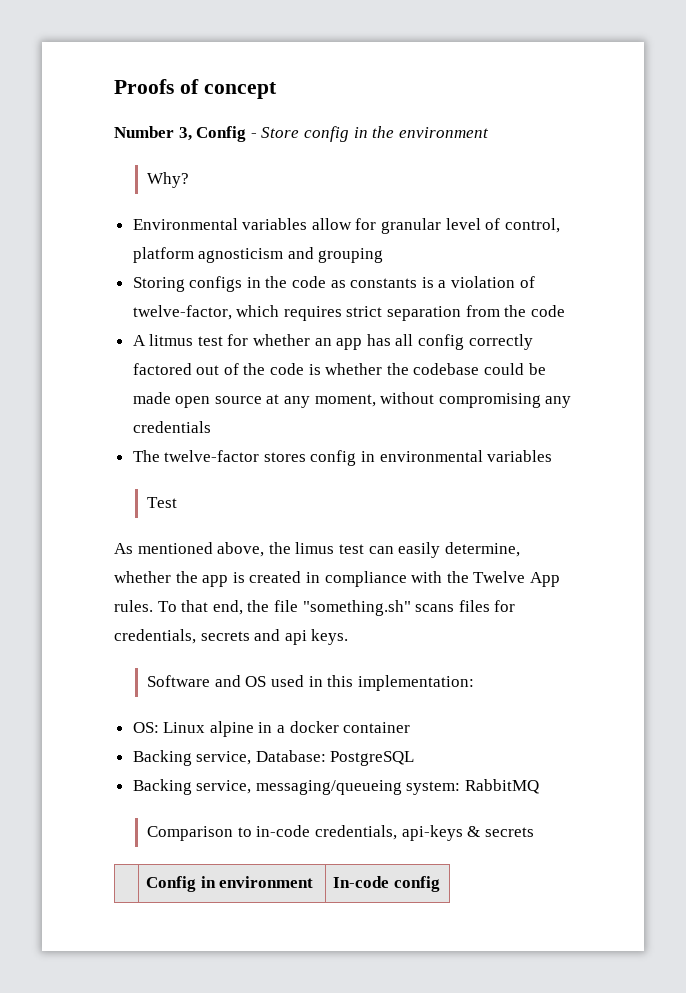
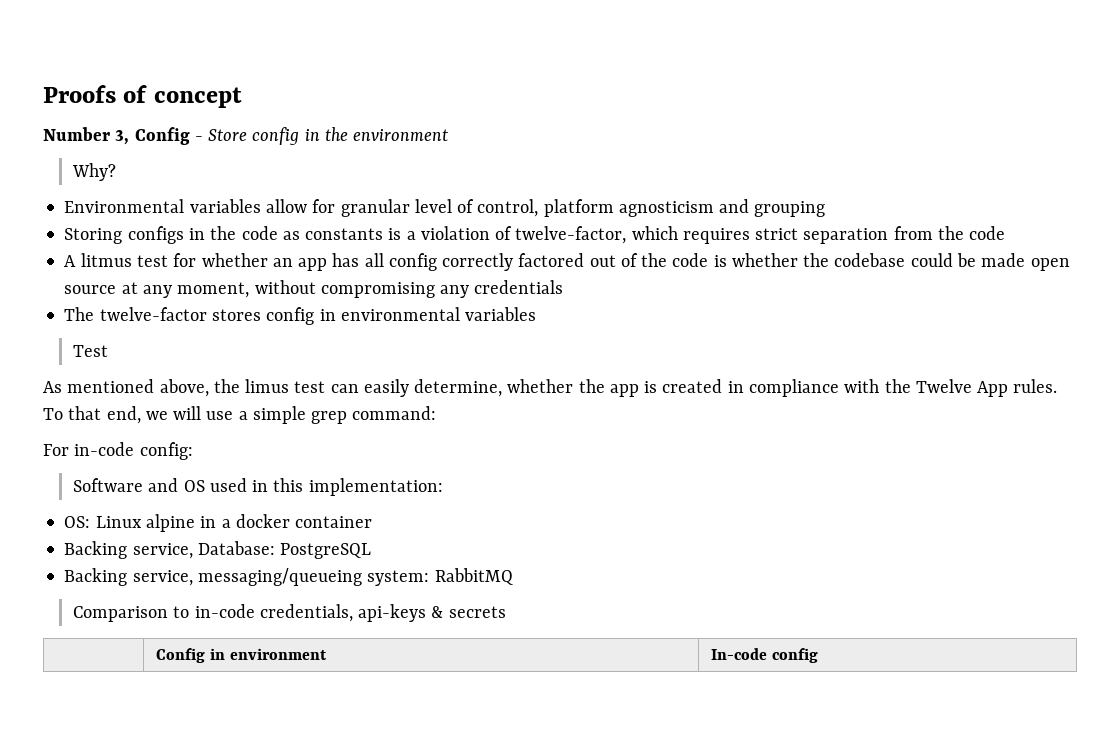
[247,600,516,616] [114,629,349,645] the file "something.sh" scans files for credentials, secrets and api keys. -> [145,406,437,424] [43,442,193,460] we will use a simple grep command: // For in-code config:

